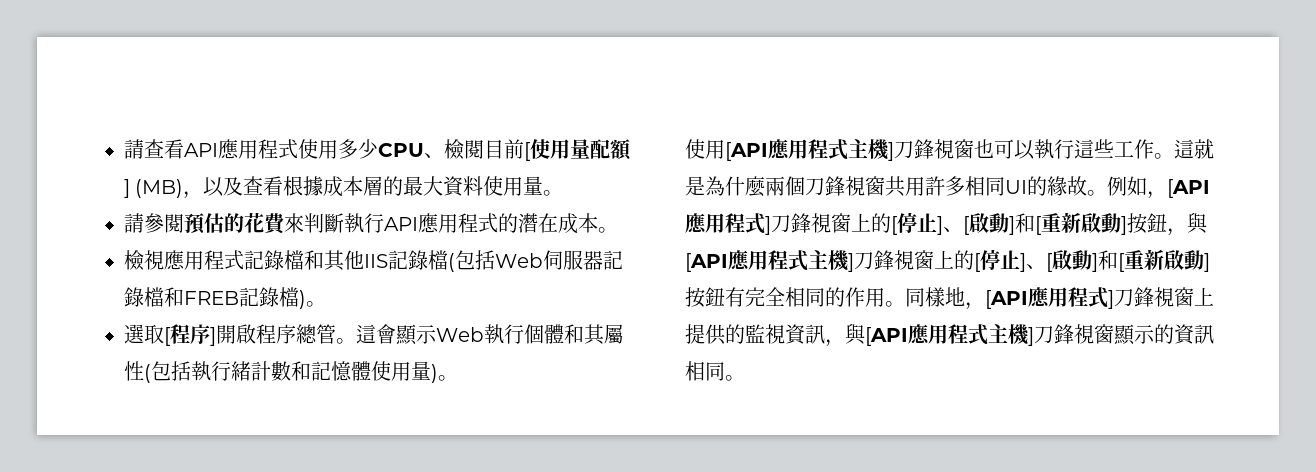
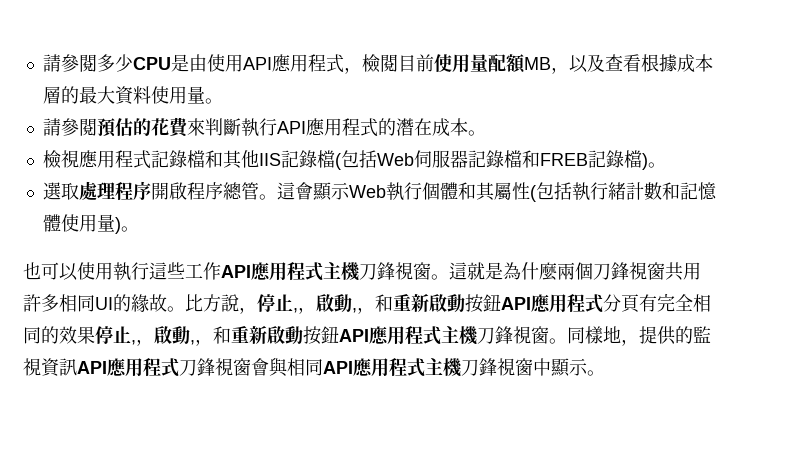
[124,139,444,159] 請查看API應用程式使用多少CPU、 -> [42,54,362,74] 請參閱多少CPU是由使用API應用程式，
[524,142,530,161] [ -> (434, 63) none
[124,179,184,198] ] (MB) -> [523,57,551,70] MB
[164,324,216,346] [程序] -> [78,181,151,201] 處理程序
[685,139,1154,161] 使用[API應用程式主機]刀鋒視窗也可以執行這些工作 -> [23,262,431,281] 也可以使用執行這些工作API應用程式主機刀鋒視窗
[1107,176,1210,199] [685,212,1208,236] [685,249,1210,272] [685,287,1214,310] [685,323,1214,347] [685,361,725,381] 例如，[API應用程式]刀鋒視窗上的[停止]、[啟動]和[重新啟動]按鈕，與[API應用程式主機]刀鋒視窗上的[停止]、[啟動]和[重新啟動]按鈕有完全相同的作用。同樣地，[API應用程式]刀鋒視窗上提供的監視資訊，與[API應用程式主機]刀鋒視窗顯示的資訊相同 -> [185,293,711,314] [23,326,711,346] [23,357,588,377] 比方說，停止,，啟動,，和重新啟動按鈕API應用程式分頁有完全相同的效果停止,，啟動,，和重新啟動按鈕API應用程式主機刀鋒視窗。同樣地，提供的監視資訊API應用程式刀鋒視窗會與相同API應用程式主機刀鋒視窗中顯示

